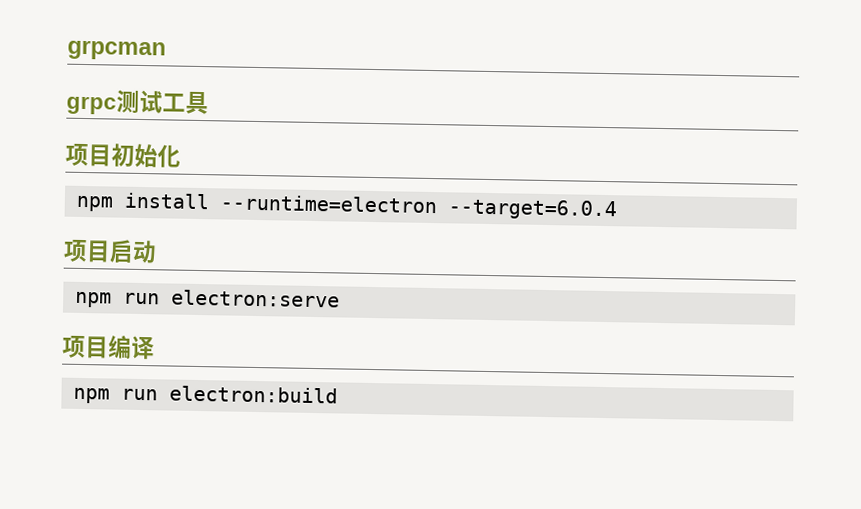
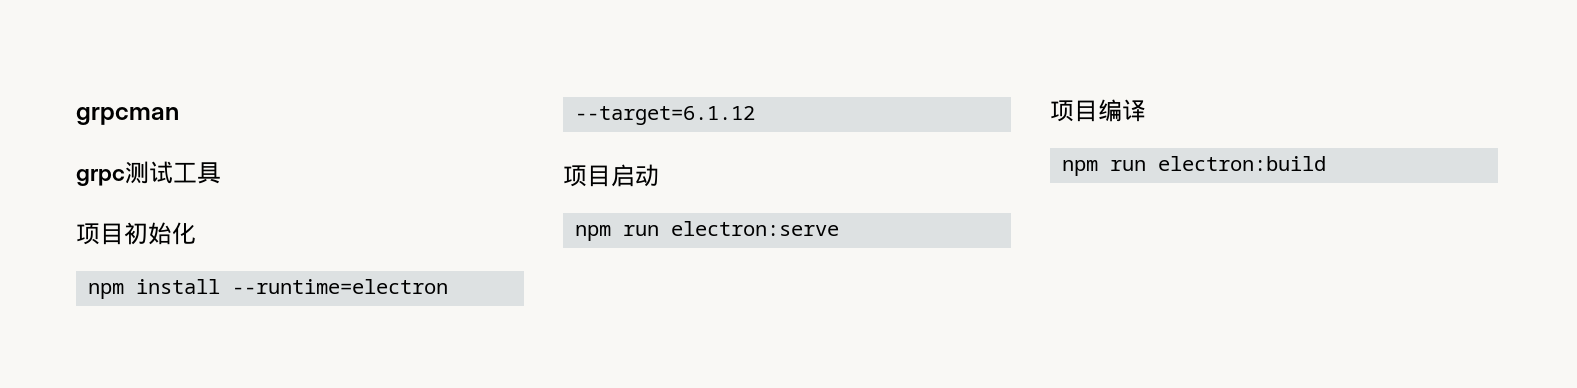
[448,198,618,221] --target=6.0.4 -> [575,106,755,125] --target=6.1.12

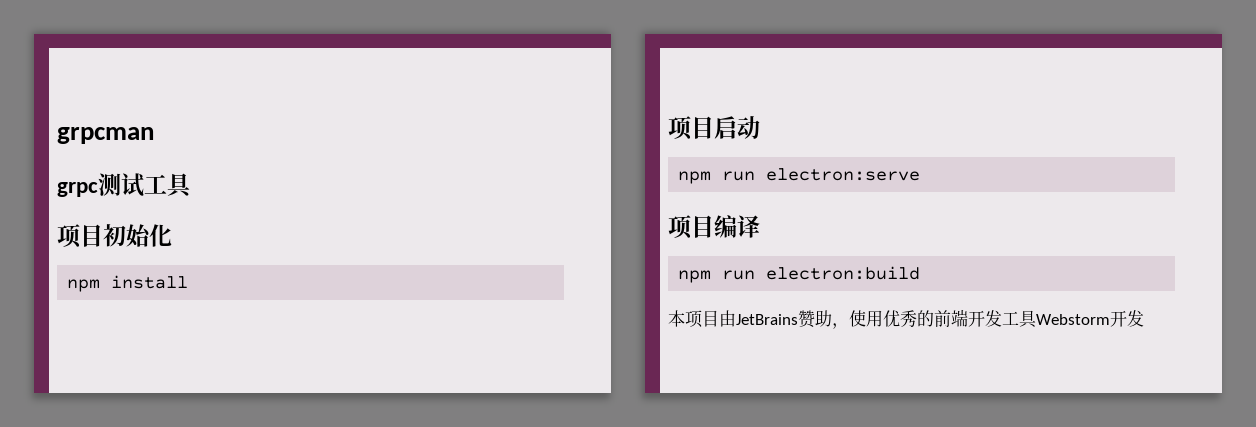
[232,279,448,294] [575,106,755,125] --runtime=electron --target=6.1.12 -> (189, 282) none
(1326, 163) none -> [668,309,1144,329] // 本项目由JetBrains赞助，使用优秀的前端开发工具Webstorm开发

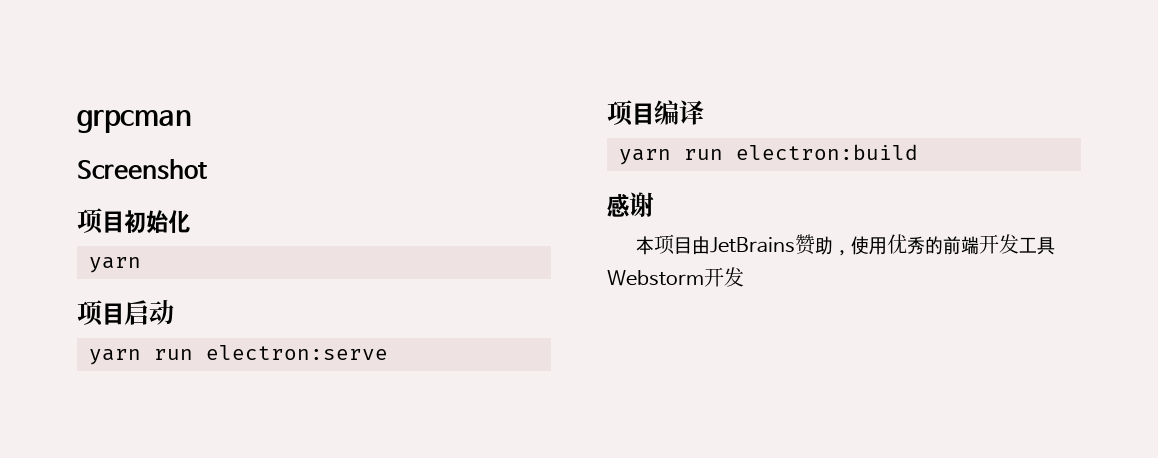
[57,173,193,198] grpc测试工具 -> [77,159,207,180] Screenshot
[67,275,189,292] npm install -> [89,257,141,273] yarn
[678,171,712,184] npm -> [89,349,141,365] yarn
[678,270,712,283] npm -> [619,149,671,165] yarn
(921, 273) none -> [607,192,654,217] // 感谢

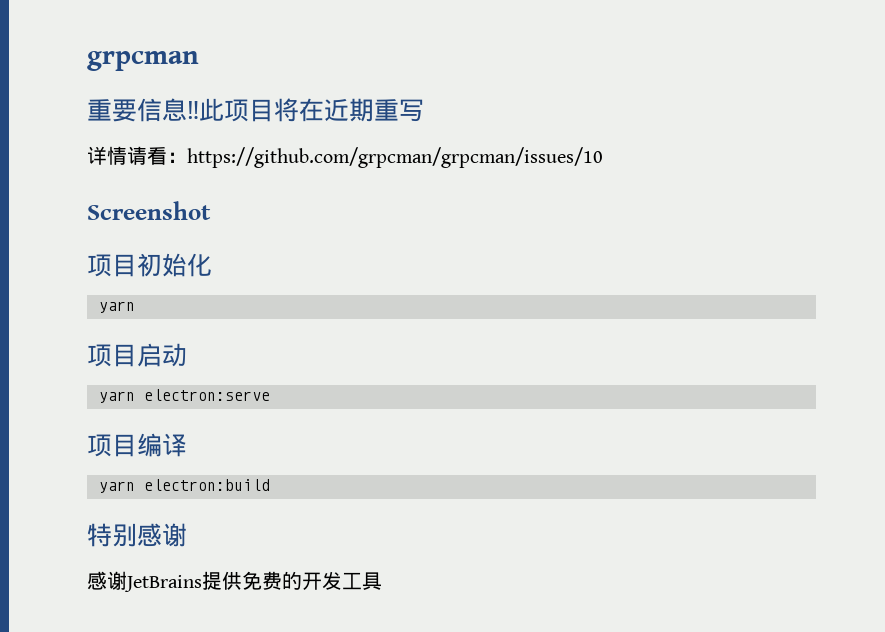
(192, 121) none -> [87,98,424,122] [87,146,603,168] // 重要信息‼此项目将在近期重写 // 详情请看：https://github.com/grpcman/grpcman/issues/10
[154,349,193,360] run -> (135, 397) none
[684,149,723,160] run -> (135, 487) none
[607,192,654,217] [636,234,1056,256] [607,267,744,287] // 感谢 // 本项目由JetBrains赞助，使用优秀的前端开发工具Webstorm开发 -> [87,523,187,547] [87,571,382,592] // 特别感谢 // 感谢JetBrains提供免费的开发工具

